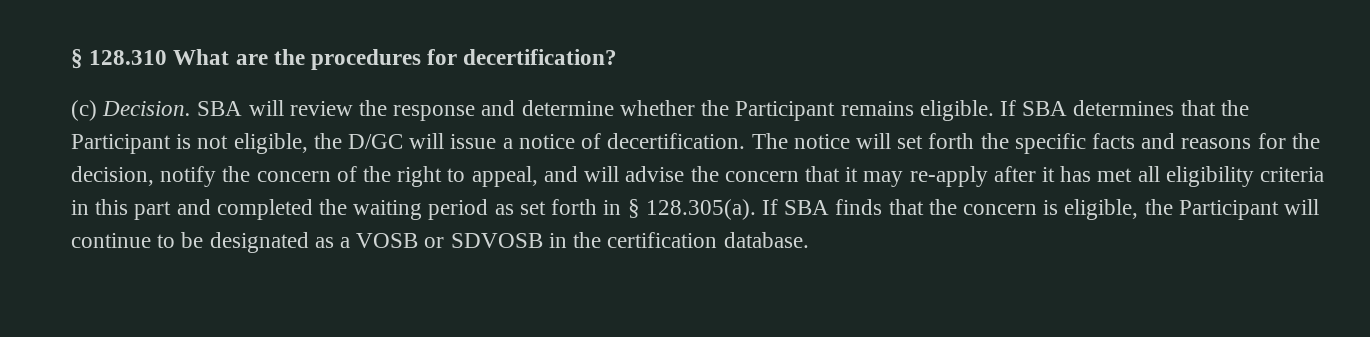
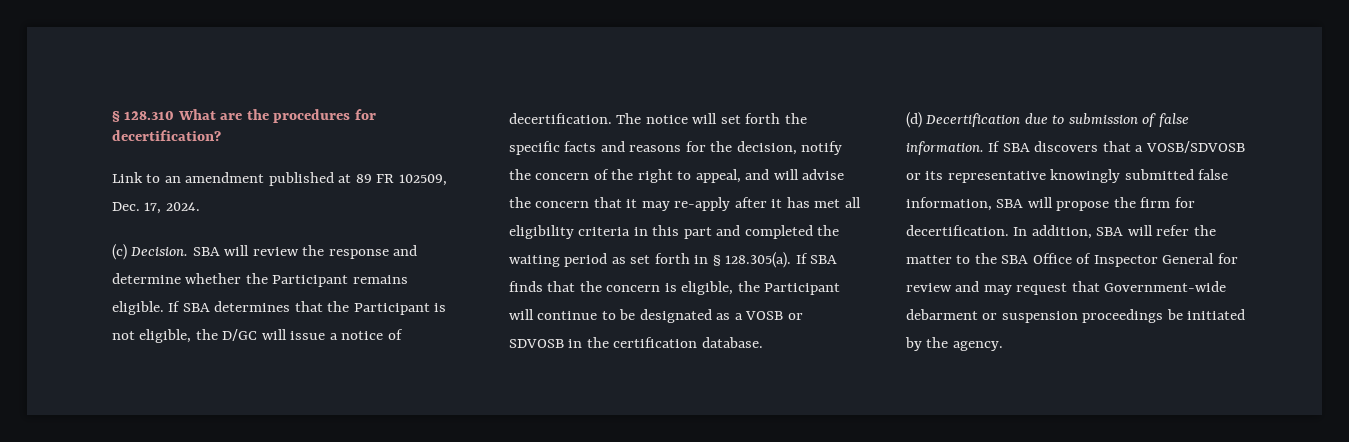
(618, 57) none -> [112,172,447,186] [112,202,200,214] // Link to an amendment published at 89 FR 102509, Dec. 17, 2024.
(809, 240) none -> [906,112,1189,128] [906,141,1245,155] [906,169,1229,183] [906,197,1195,211] [906,225,1216,239] [906,253,1238,267] [906,281,1227,295] [906,309,1246,323] [905,337,1003,351] // (d) Decertification due to submission of false information. If SBA discovers that a VOSB/SDVOSB or its representative knowingly submitted false information, SBA will propose the firm for decertification. In addition, SBA will refer the matter to the SBA Office of Inspector General for review and may request that Government-wide debarment or suspension proceedings be initiated by the agency.

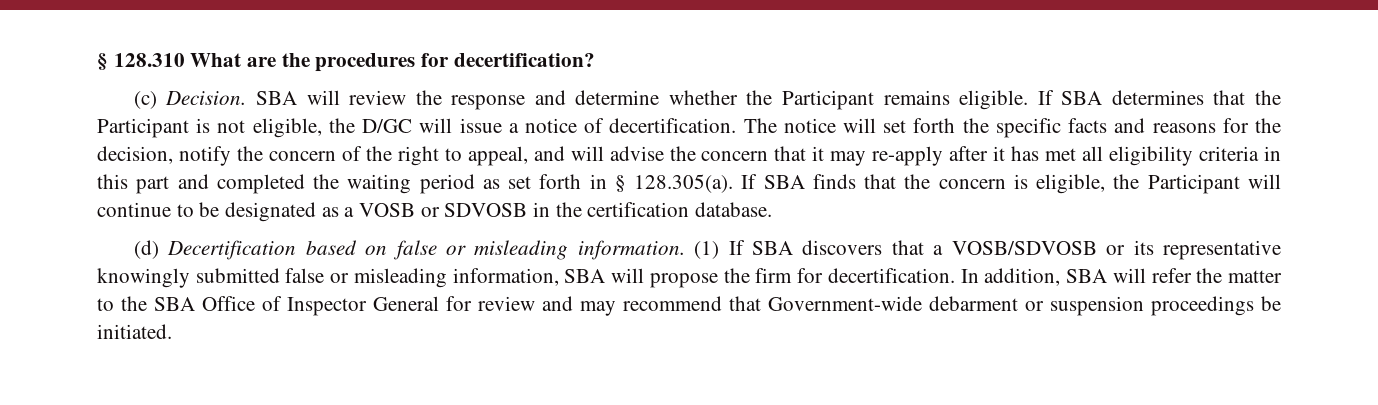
[112,172,447,186] [112,202,200,214] // Link to an amendment published at 89 FR 102509, Dec. 17, 2024. -> (595, 60) none
[1024,113,1189,127] [906,141,984,155] due to submission of false information. -> [305,240,720,260] based on false or misleading information. (1)
(1229, 174) none -> [330,268,447,288] or misleading
[1016,283,1068,295] request -> [623,296,722,311] recommend
[1187,309,1246,320] [905,337,1003,351] initiated by the agency. -> [97,324,172,339] initiated.

